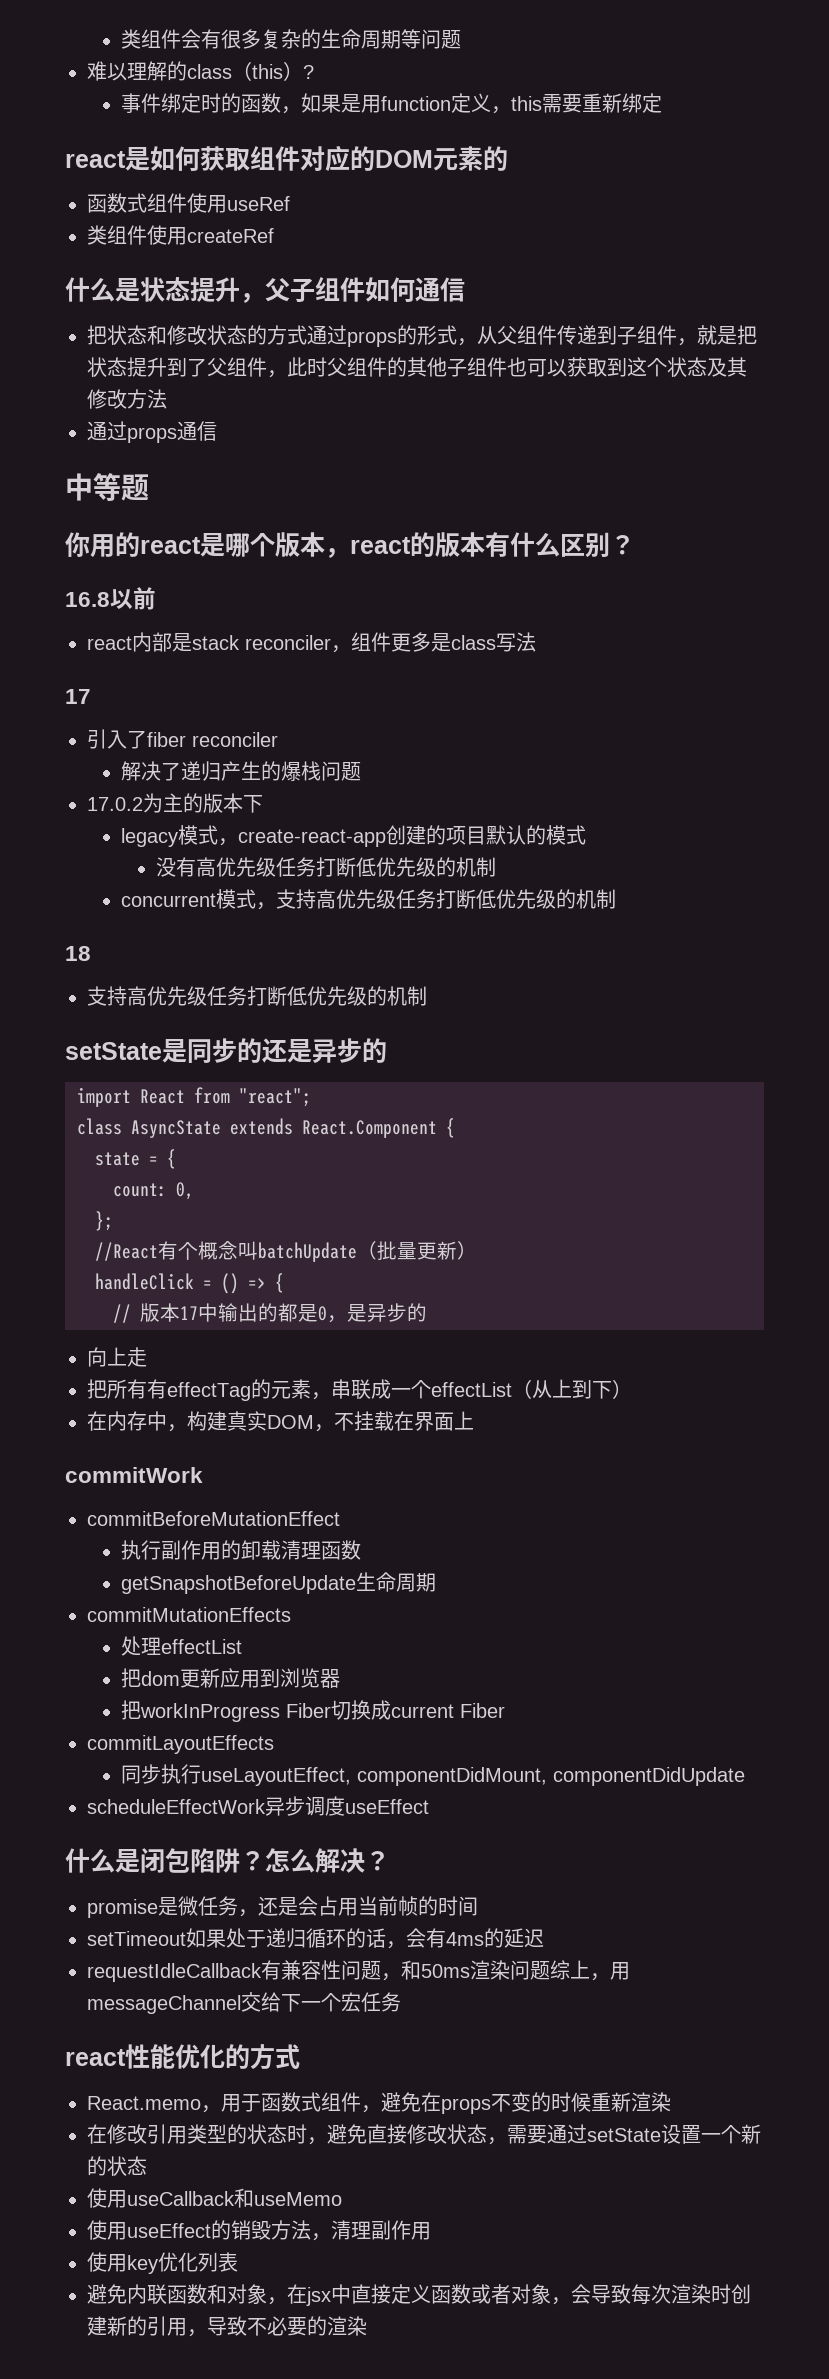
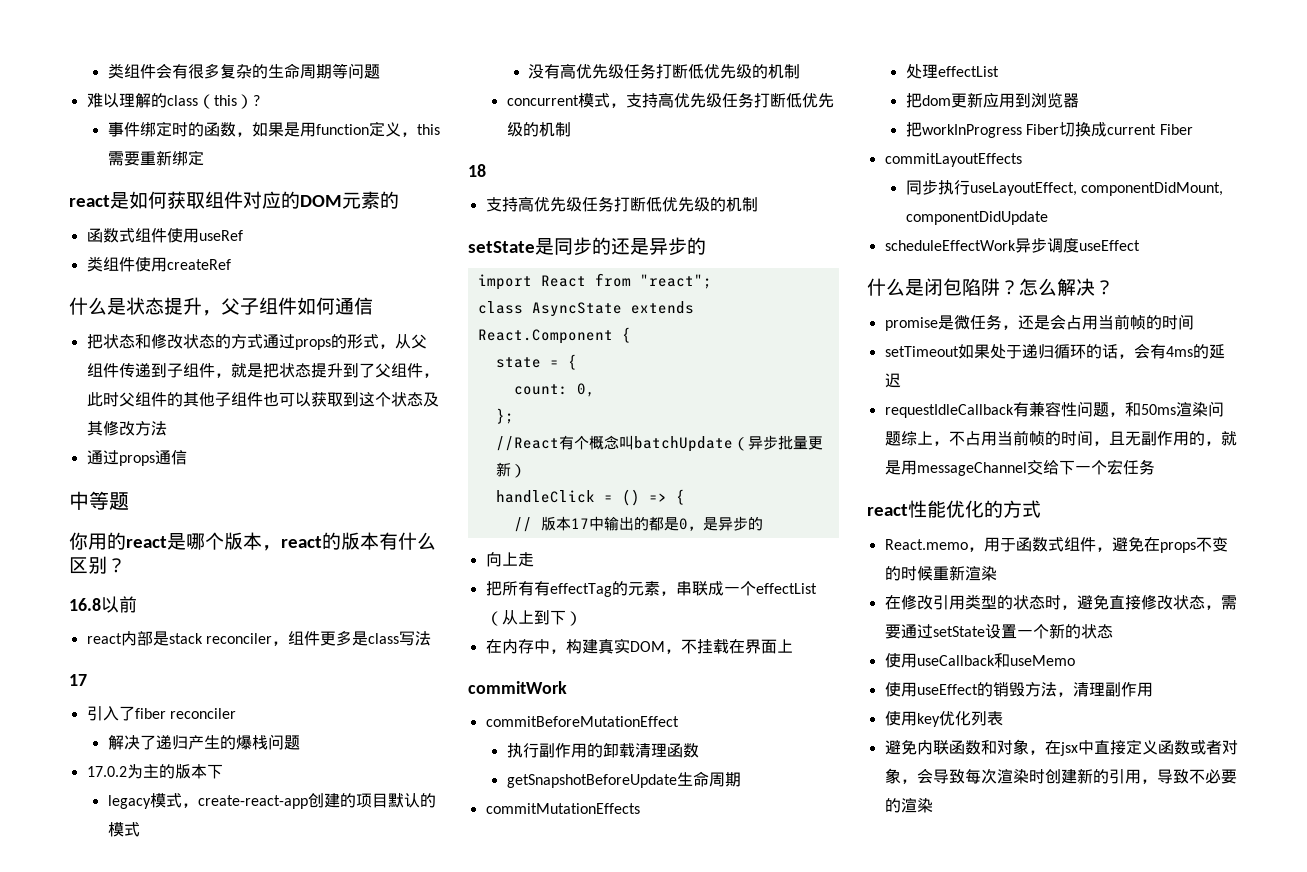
(377, 1250) none -> [747,435,778,450] 异步
(610, 1977) none -> [948,430,1237,446] [884,460,901,475] 不占用当前帧的时间，且无副作用的，就是

